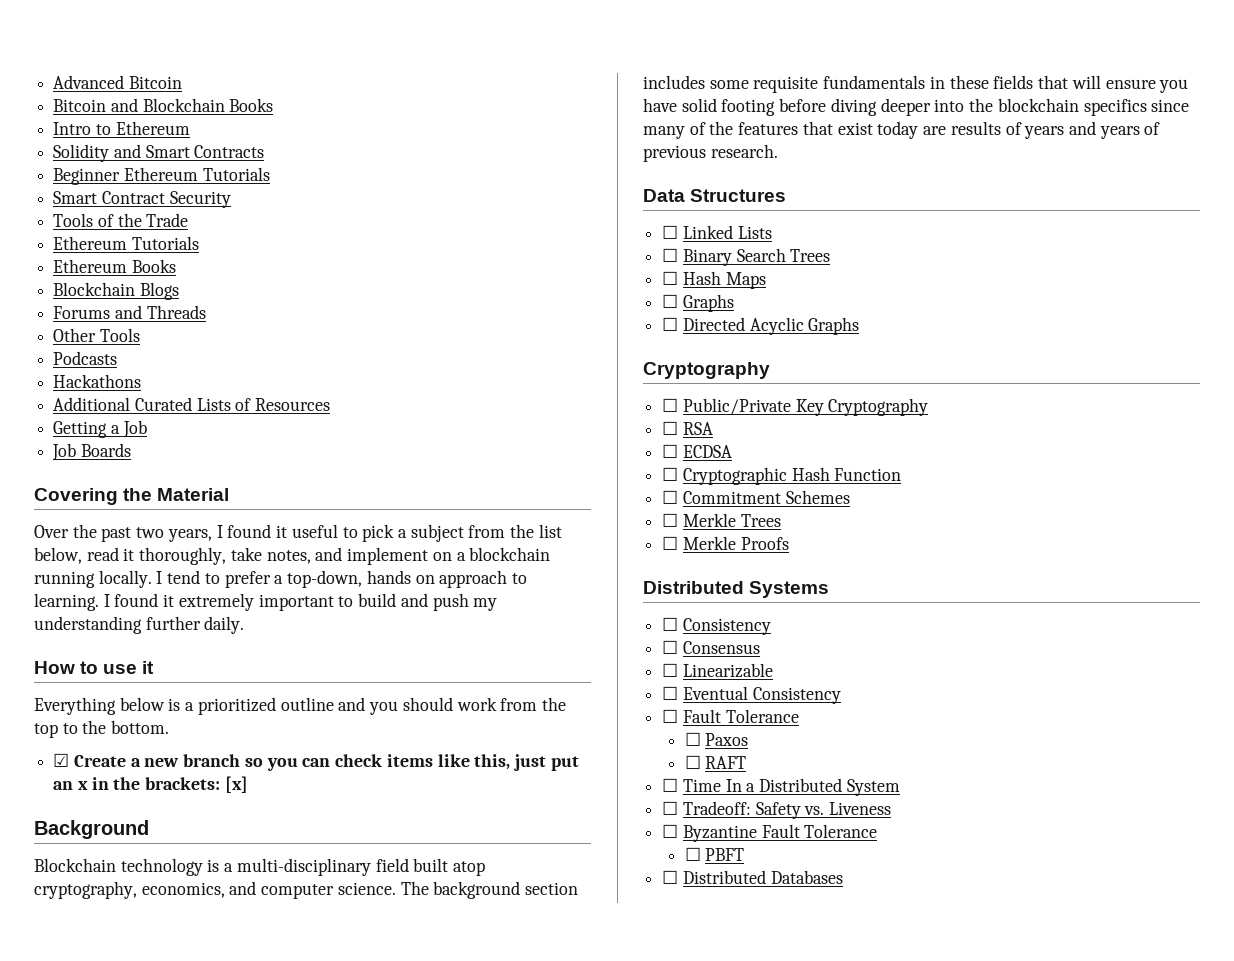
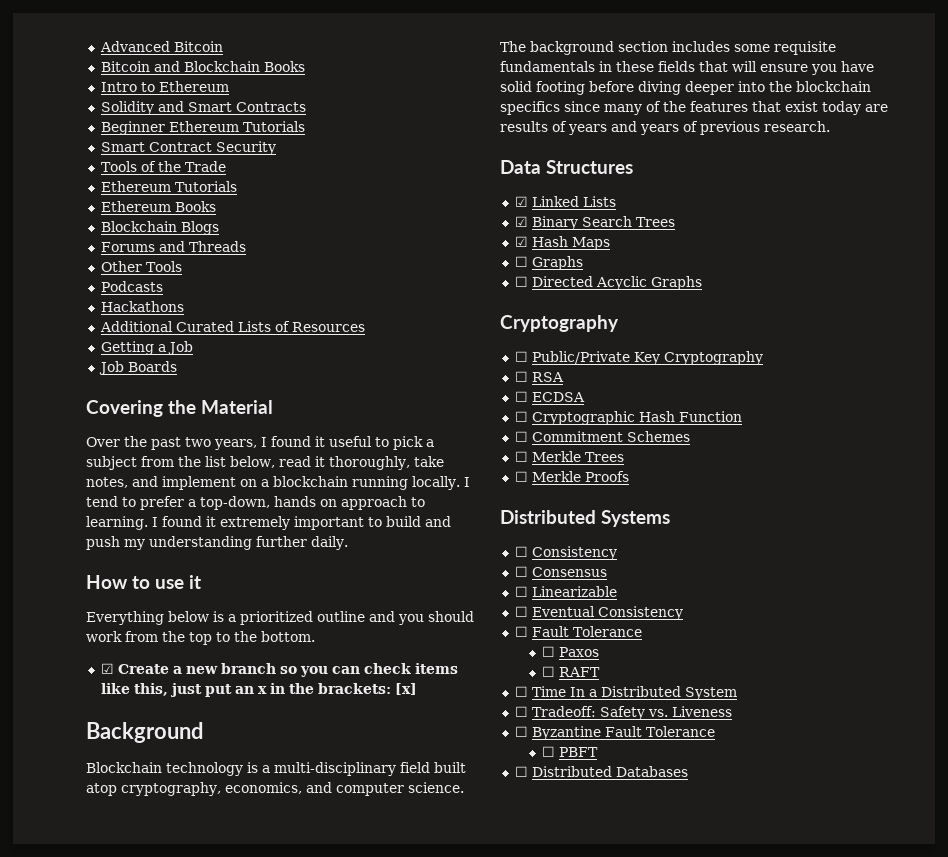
[662,225,679,239] ☐ -> [514,196,528,207] ☑
[662,248,679,262] ☐ -> [514,216,528,227] ☑
[662,271,679,285] ☐ -> [514,236,528,247] ☑

